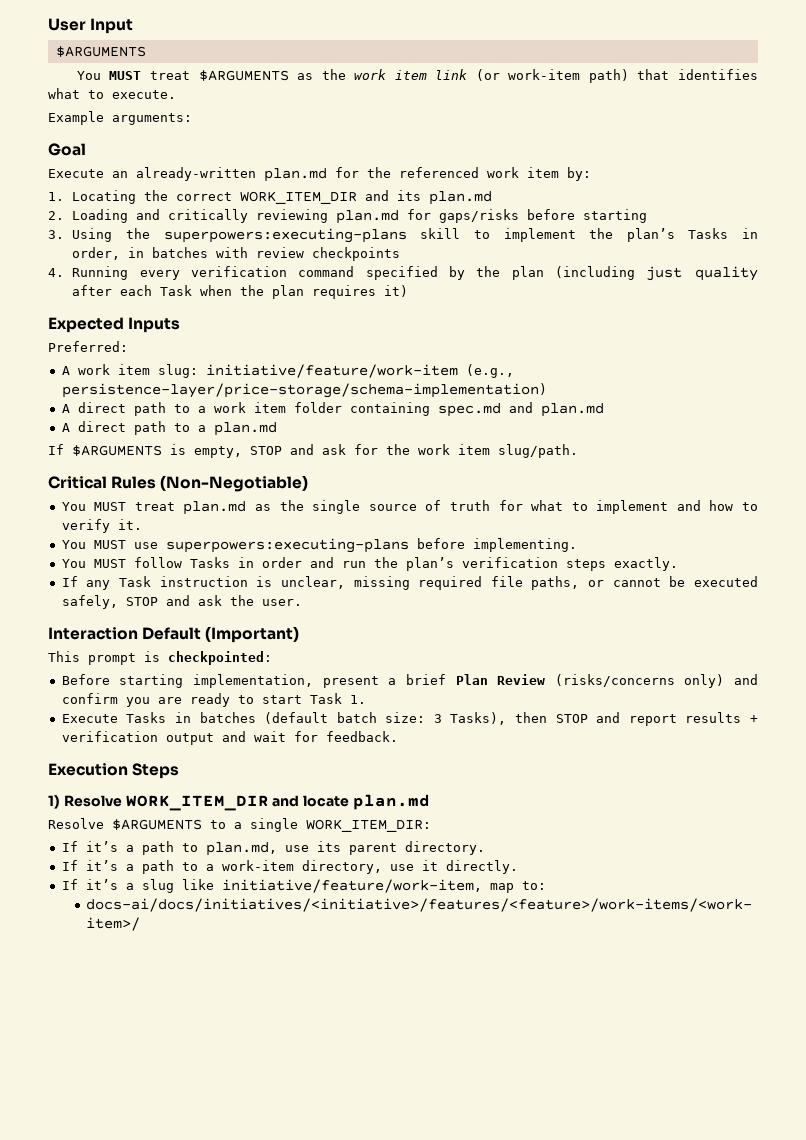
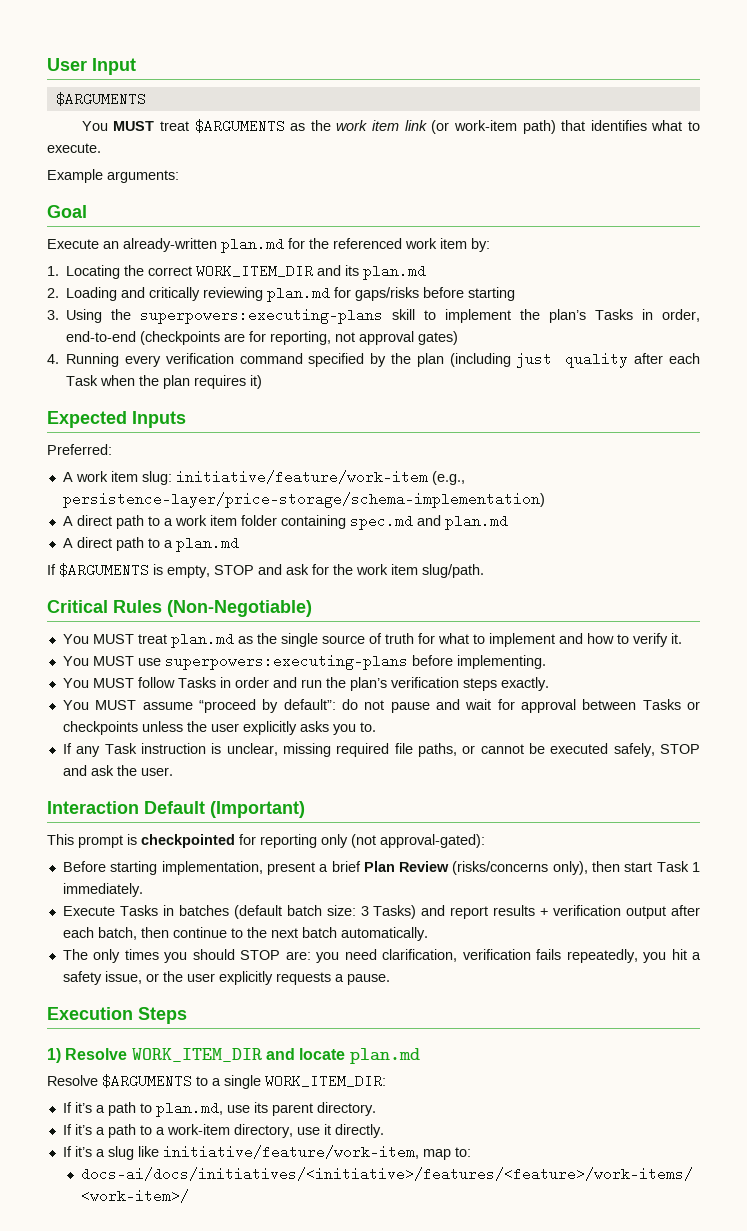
[128,247,401,261] in batches with review checkpoints -> [66,331,459,345] end-to-end (checkpoints are for reporting, not approval gates)
(678, 564) none -> [62,699,700,713] [62,721,376,735] // You MUST assume “proceed by default”: do not pause and wait for approval between Tasks or checkpoints unless the user explicitly asks you to.
[168,651,272,665] checkpointed: -> [141,834,485,848] checkpointed for reporting only (not approval-gated):
[684,674,758,688] [61,693,366,707] only) and confirm you are ready to start Task 1. -> [552,861,701,875] [62,883,143,897] only), then start Task 1 immediately.
[450,712,588,725] Tasks), then STOP -> [373,905,417,919] Tasks)
[221,731,398,742] and wait for feedback. -> [670,905,700,916] [62,927,428,941] [62,949,701,963] [62,971,390,985] after each batch, then continue to the next batch automatically. // The only times you should STOP are: you need clarification, verification fails repeatedly, you hit a safety issue, or the user explicitly requests a pause.

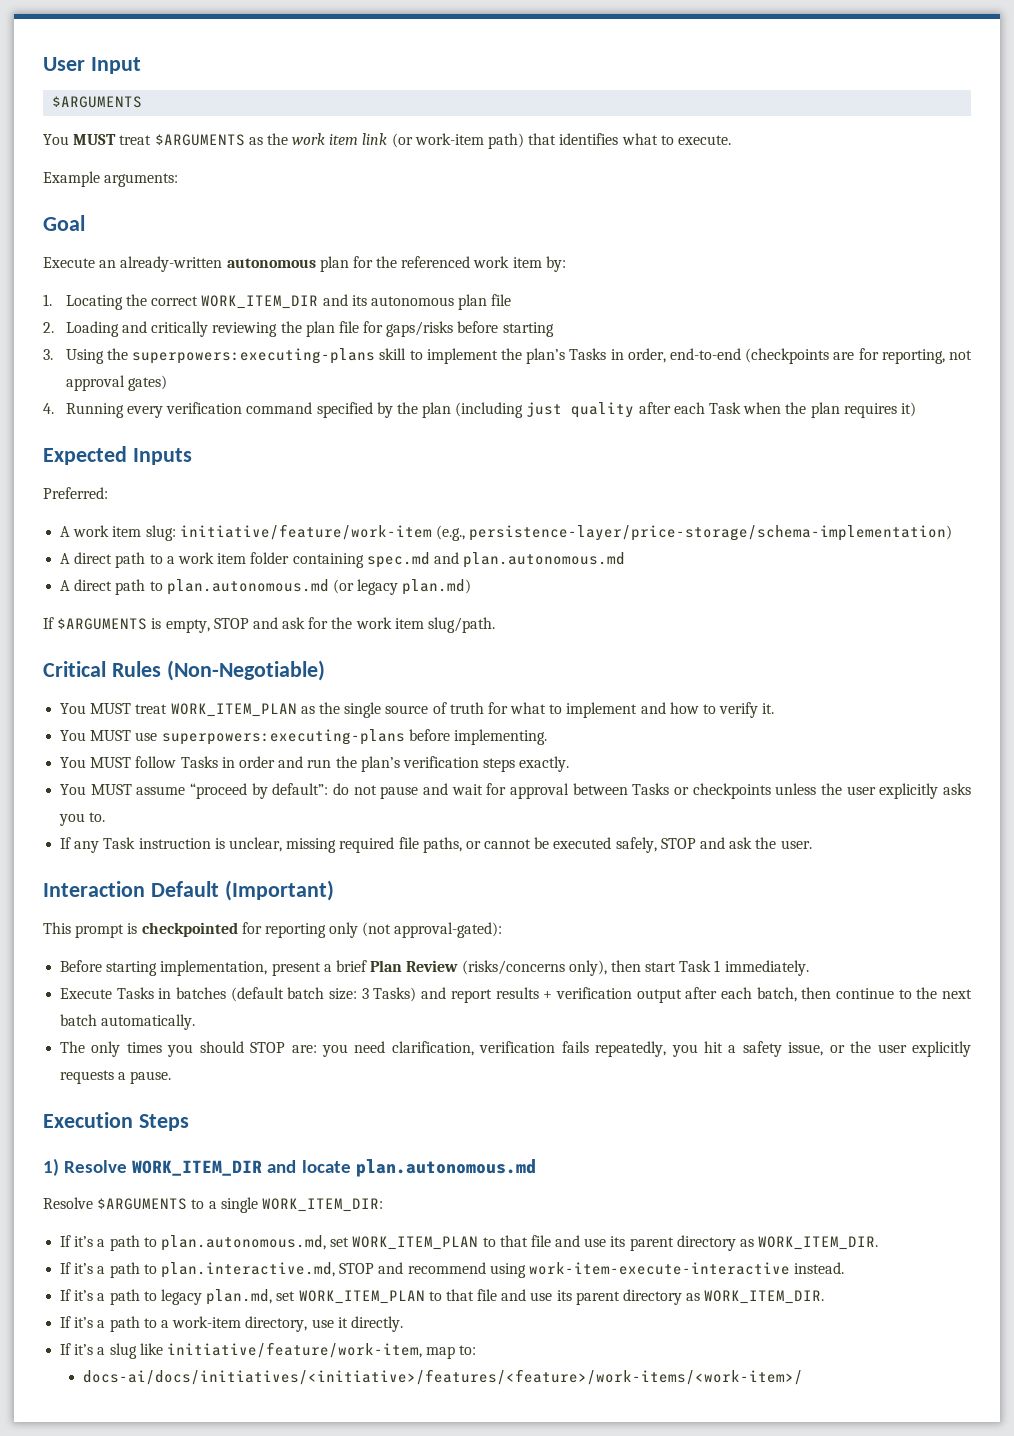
[221,237,284,253] plan.md -> [226,256,349,272] autonomous plan
[363,264,427,280] plan.md -> [370,294,512,310] autonomous plan file
[267,286,331,302] plan.md -> [280,321,359,337] the plan file
[444,514,508,530] [62,536,239,552] plan.md // A direct path to a plan.md -> [463,552,626,568] [60,579,472,595] plan.autonomous.md // A direct path to plan.autonomous.md (or legacy plan.md)
[170,632,234,648] plan.md -> [170,703,297,717] WORK_ITEM_PLAN
[349,1048,420,1064] plan.md -> [355,1159,536,1177] plan.autonomous.md
[155,1101,376,1117] plan.md, use its parent directory. -> [160,1235,879,1251] [60,1262,845,1278] [60,1289,825,1305] plan.autonomous.md, set WORK_ITEM_PLAN to that file and use its parent directory as WORK_ITEM_DIR. // If it’s a path to plan.interactive.md, STOP and recommend using work-item-execute-interactive instead. // If it’s a path to legacy plan.md, set WORK_ITEM_PLAN to that file and use its parent directory as WORK_ITEM_DIR.

